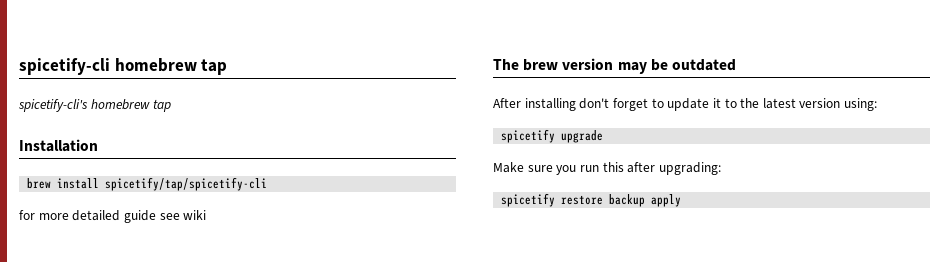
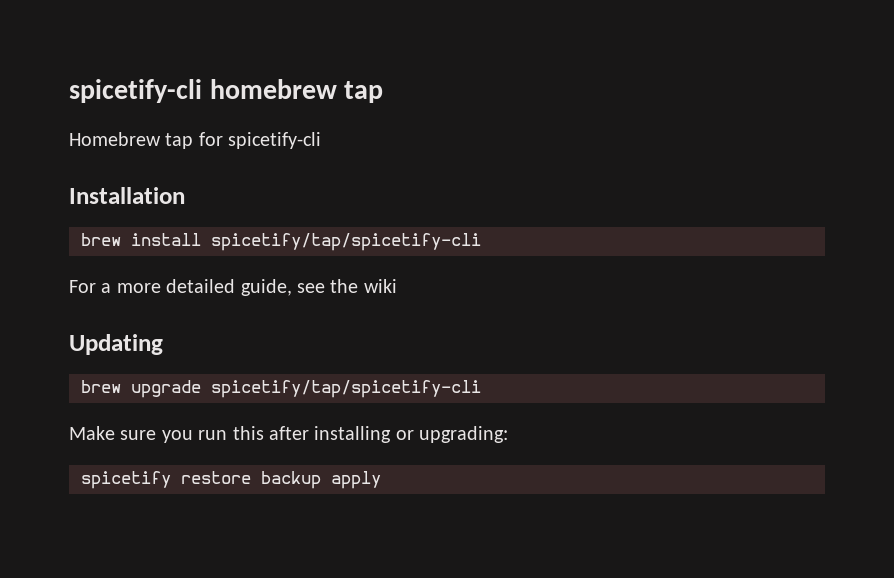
[18,99,172,112] spicetify-cli's homebrew tap -> [69,132,322,149] Homebrew tap for spicetify-cli
[19,210,207,223] [493,58,736,74] [493,98,878,111] [501,129,556,143] for more detailed guide see wiki // The brew version may be outdated // After installing don't forget to update it to the latest version using: // spicetify -> [69,279,397,296] [69,334,163,355] [81,380,121,393] For a more detailed guide, see the wiki // Updating // brew
(604, 136) none -> [211,380,481,398] spicetify/tap/spicetify-cli
(656, 167) none -> [314,426,414,443] installing or

